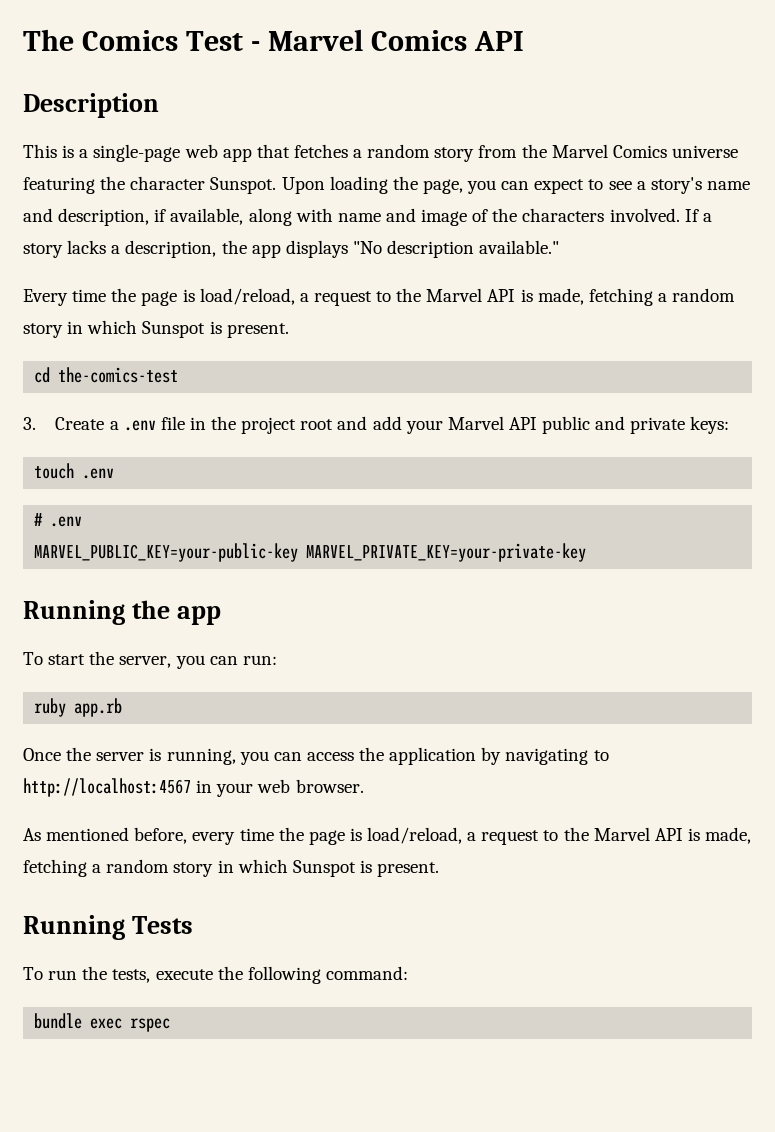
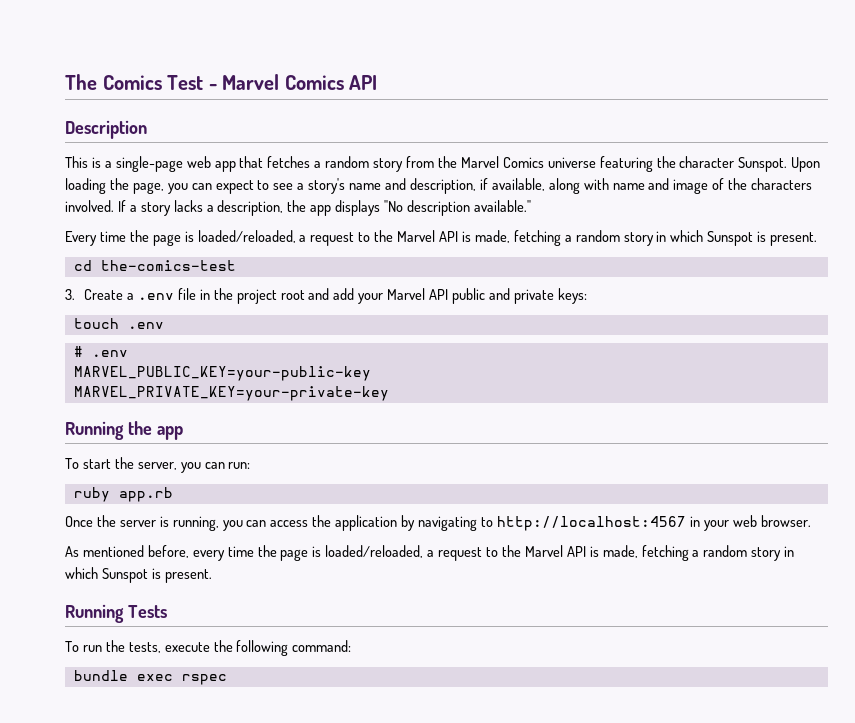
[199,288,295,305] load/reload, -> [197,230,296,243] loaded/reloaded,
(299, 552) none -> (371, 373) //
[367,827,463,844] load/reload, -> [325,545,424,558] loaded/reloaded,

